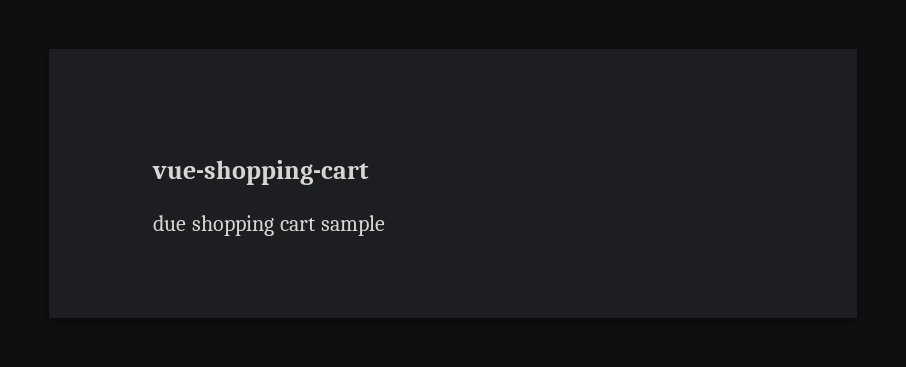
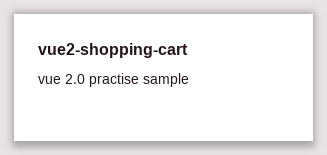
[152,160,369,185] [153,215,316,236] vue-shopping-cart // due shopping cart -> [38,43,188,58] [38,73,139,87] vue2-shopping-cart // vue 2.0 practise

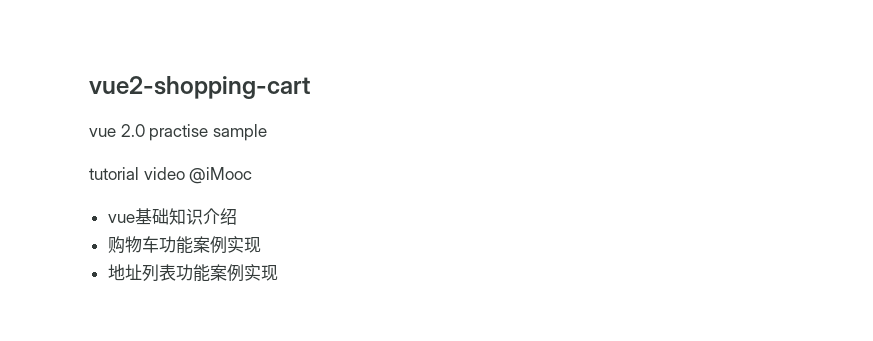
(189, 80) none -> [89,167,253,184] [107,208,237,225] [107,236,261,254] [107,264,278,282] // tutorial video @iMooc // vue基础知识介绍 // 购物车功能案例实现 // 地址列表功能案例实现

